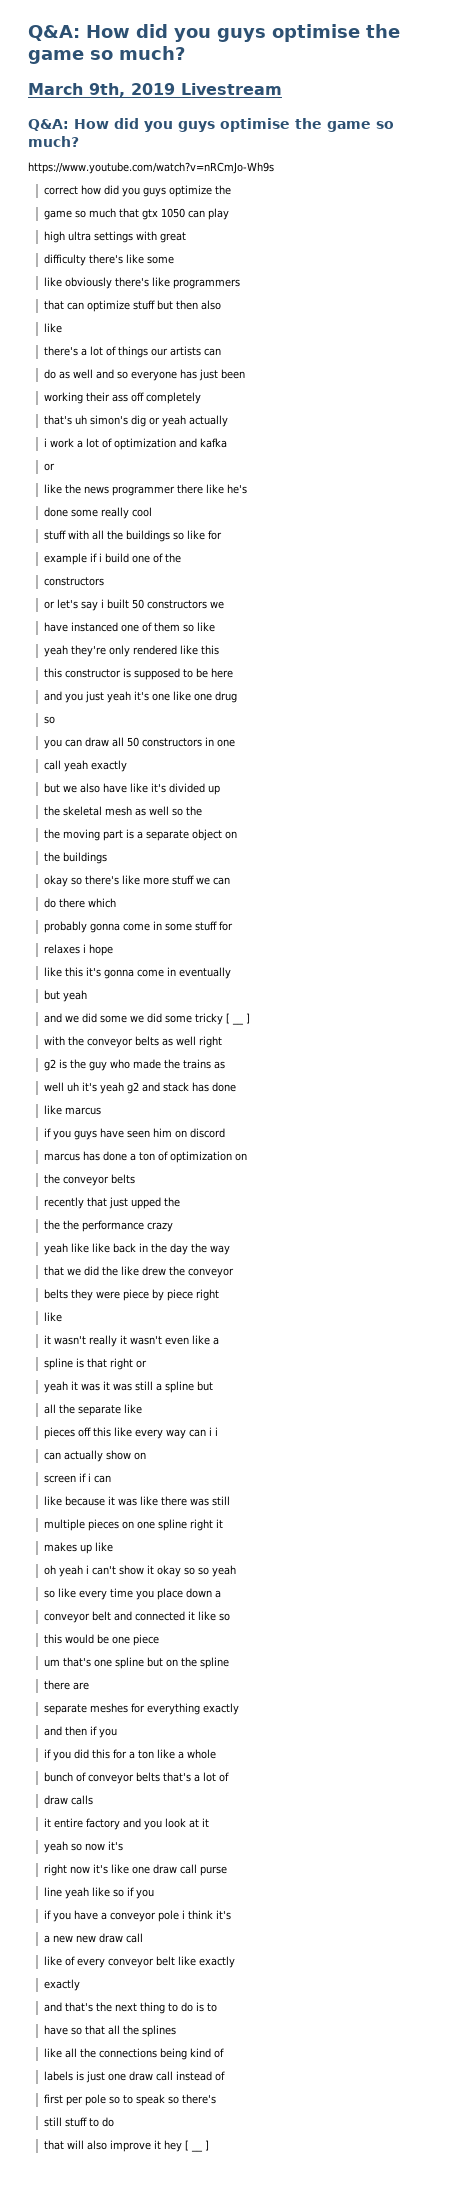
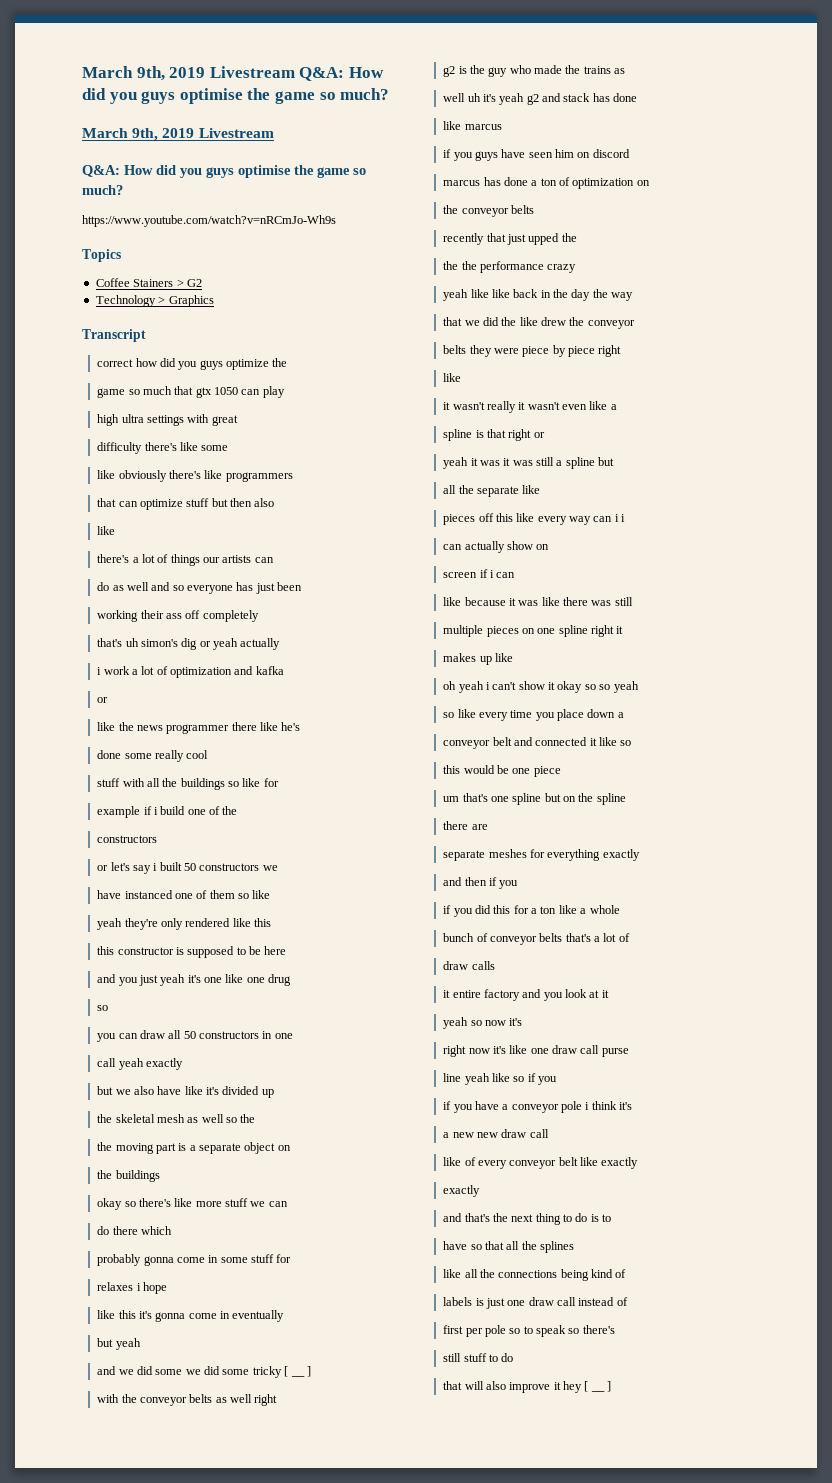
(28, 33) none -> [82,66,295,81] March 9th, 2019 Livestream
(274, 168) none -> [82,249,121,262] [95,278,202,287] [95,295,214,307] [82,329,146,342] // Topics // Coffee Stainers > G2 // Technology > Graphics // Transcript

